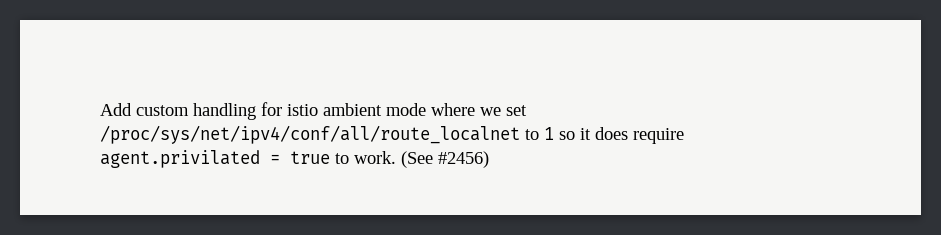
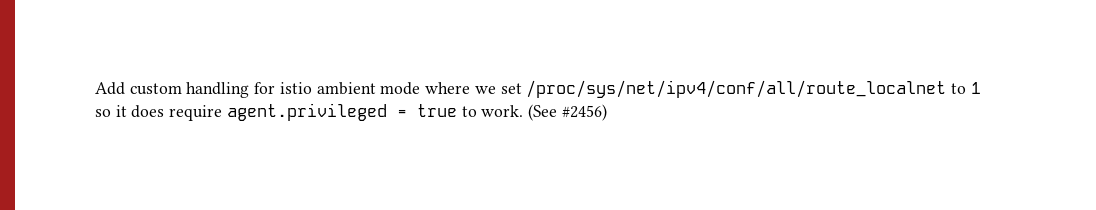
[100,150,260,168] agent.privilated -> [226,103,387,121] agent.privileged

